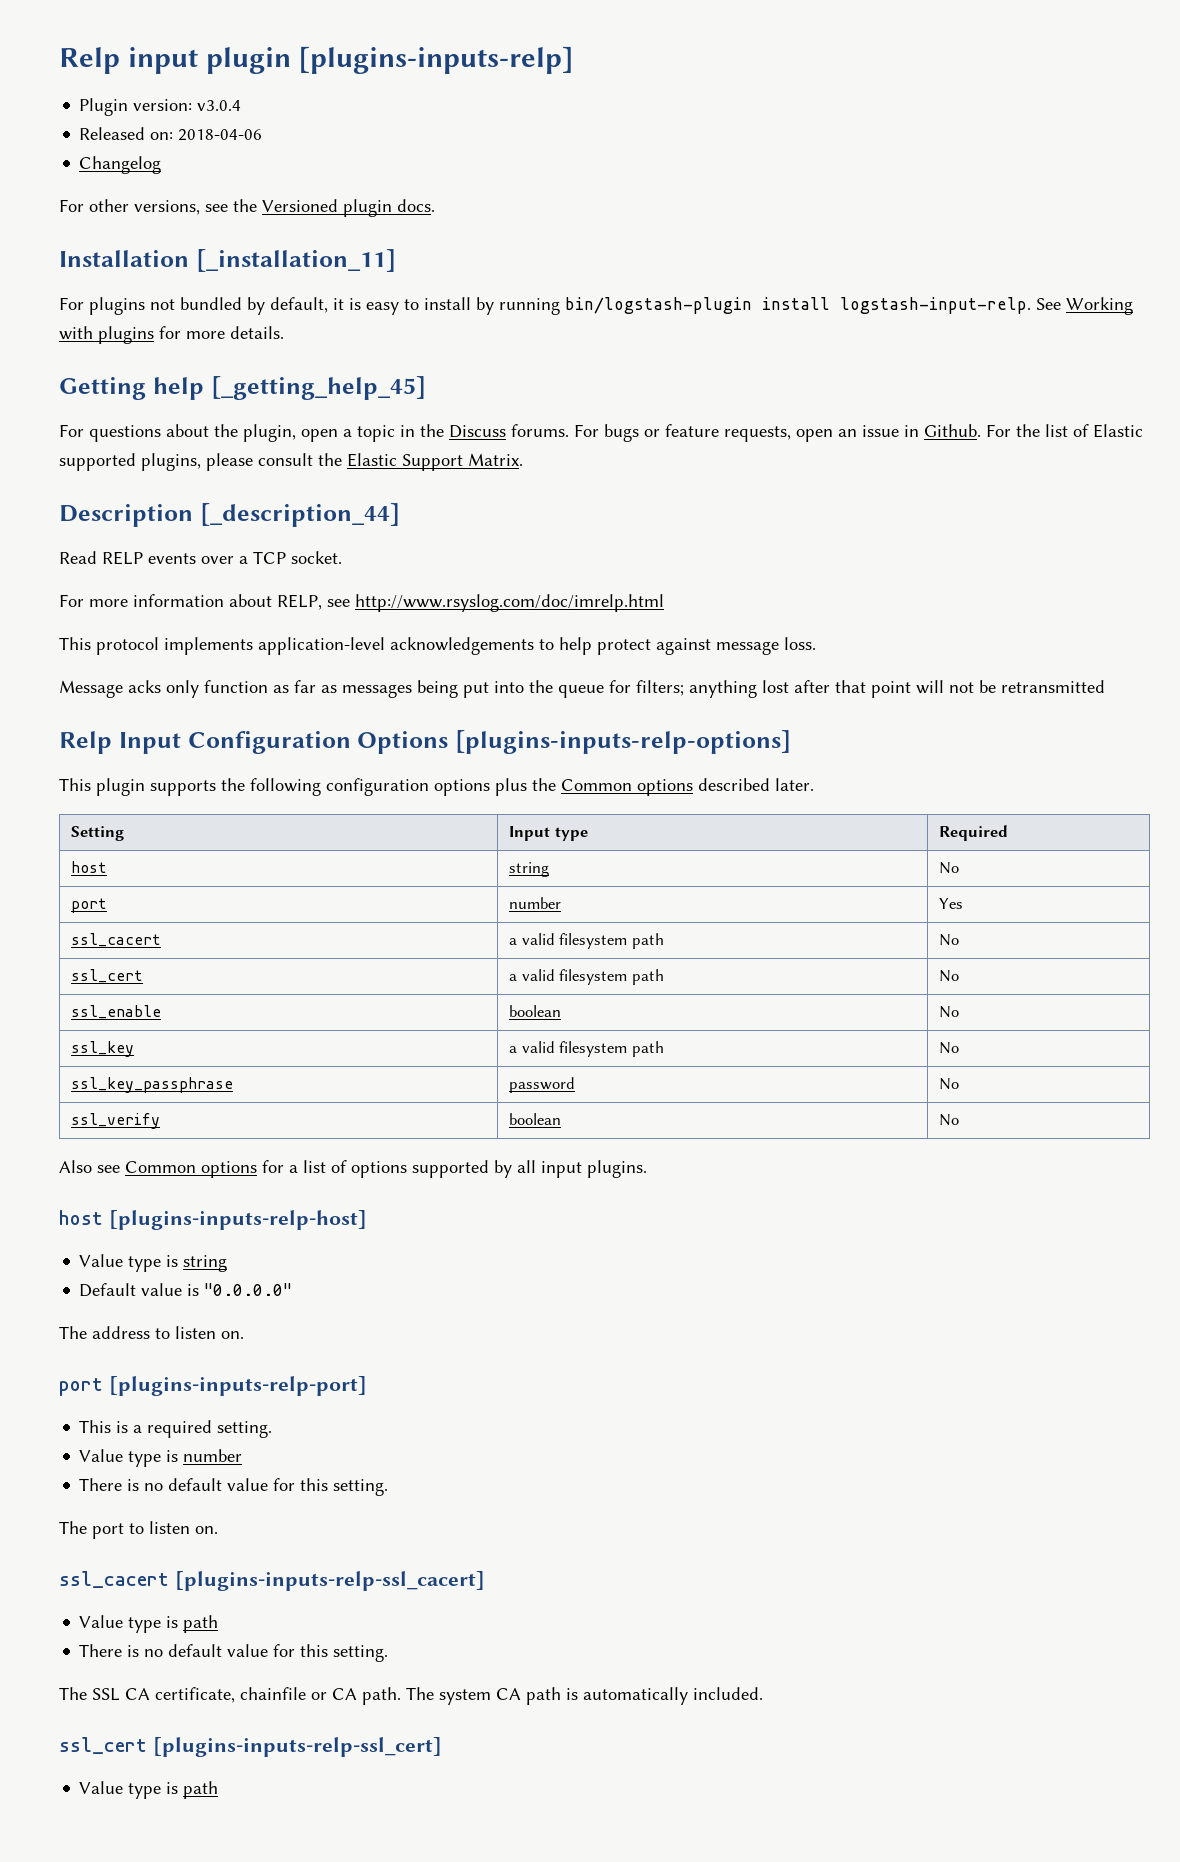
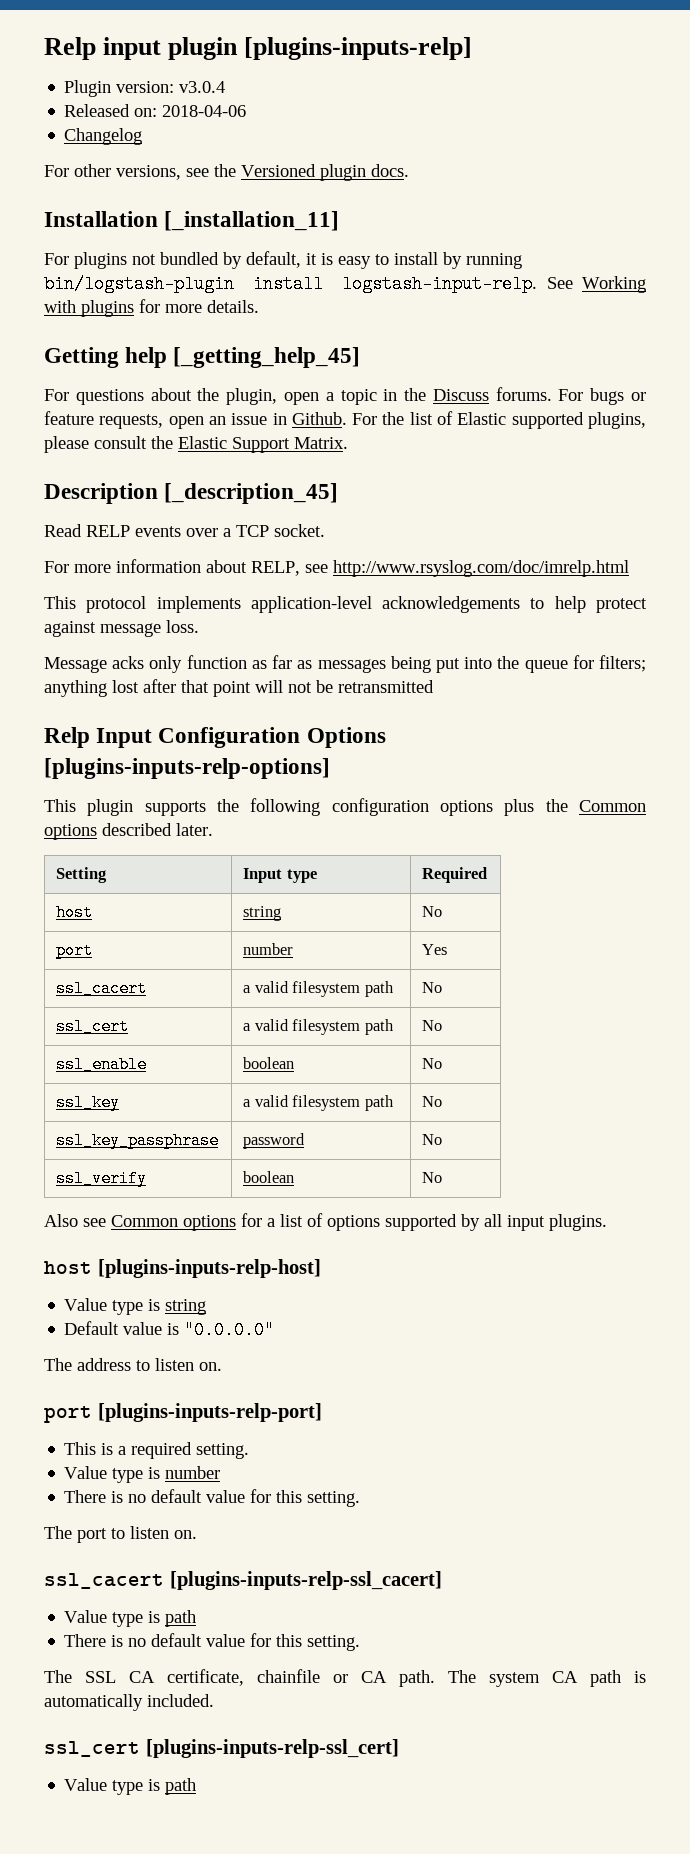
[199,503,400,527] [_description_44] -> [164,483,339,504] [_description_45]

